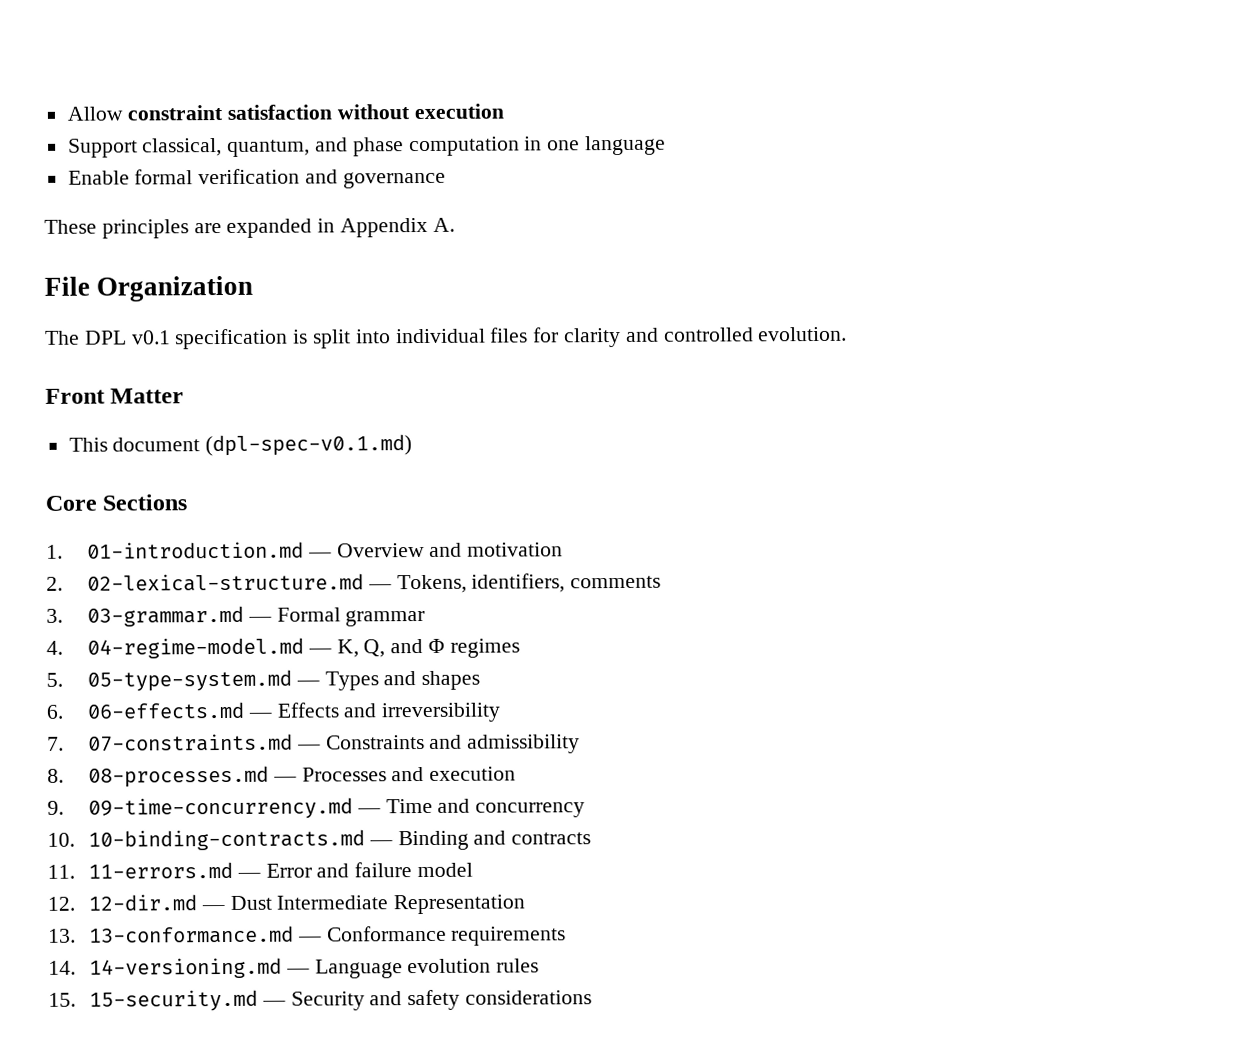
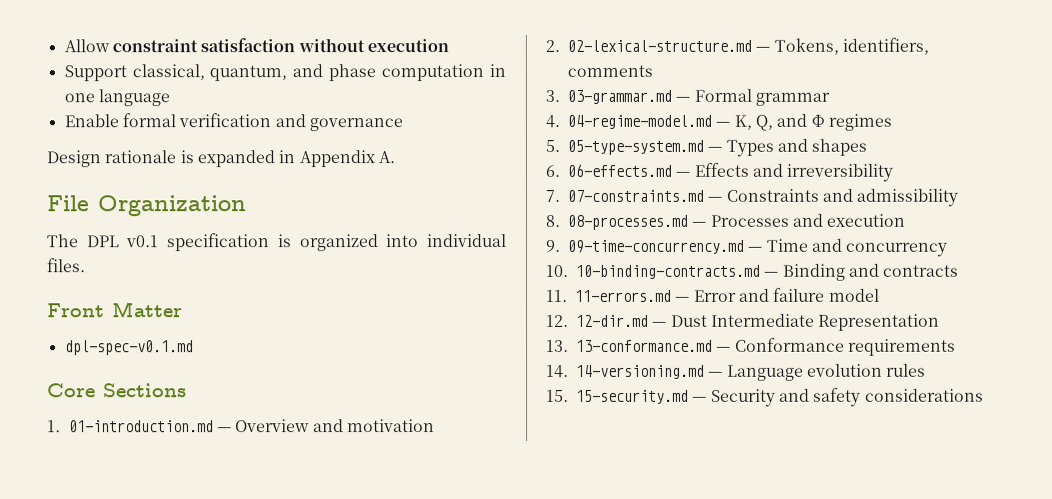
[44,219,222,239] These principles are -> [46,150,194,168] Design rationale is
[313,329,352,349] split -> [298,234,379,252] organized
[490,326,848,348] files for clarity and controlled evolution. -> [47,258,86,273] files.
[68,434,413,457] This document (dpl-spec-v0.1.md) -> [64,340,194,356] dpl-spec-v0.1.md

